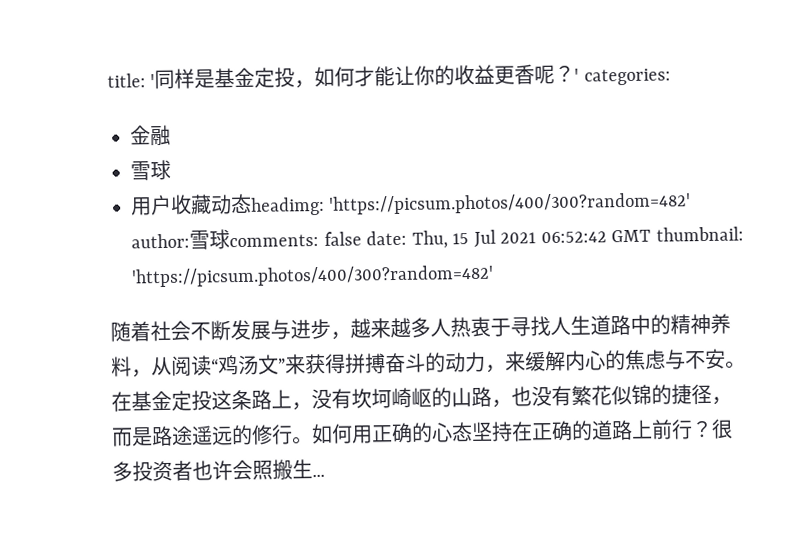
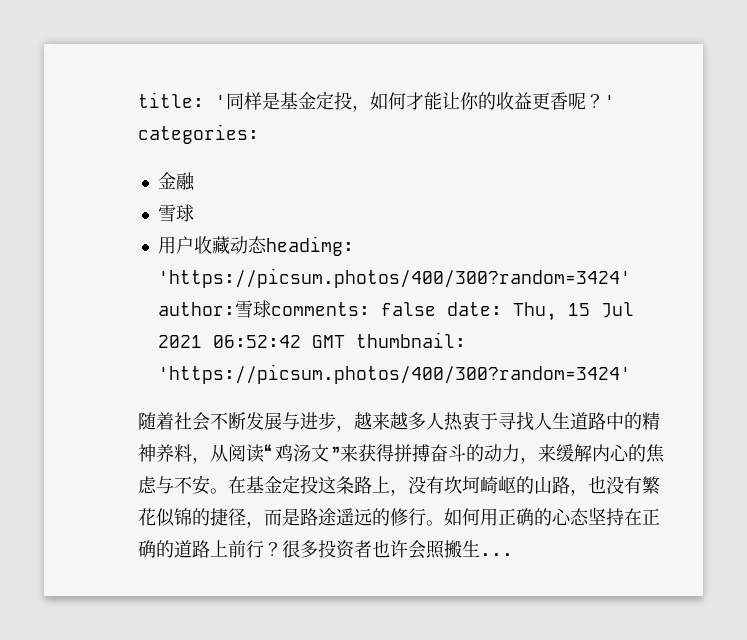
[329,192,692,215] 'https://picsum.photos/400/300?random=482' -> [157,268,631,288] 'https://picsum.photos/400/300?random=3424'
[131,264,494,288] 'https://picsum.photos/400/300?random=482' -> [157,364,631,384] 'https://picsum.photos/400/300?random=3424'

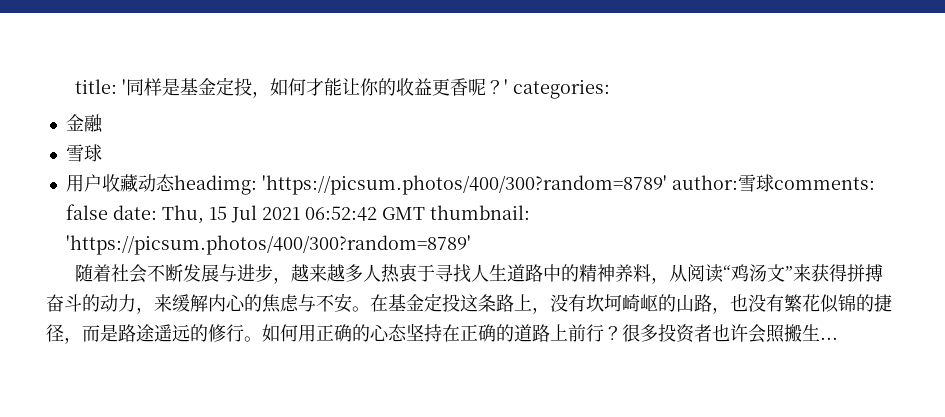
[157,268,631,288] 'https://picsum.photos/400/300?random=3424' -> [261,175,667,195] 'https://picsum.photos/400/300?random=8789'
[157,364,631,384] 'https://picsum.photos/400/300?random=3424' -> [65,235,471,255] 'https://picsum.photos/400/300?random=8789'

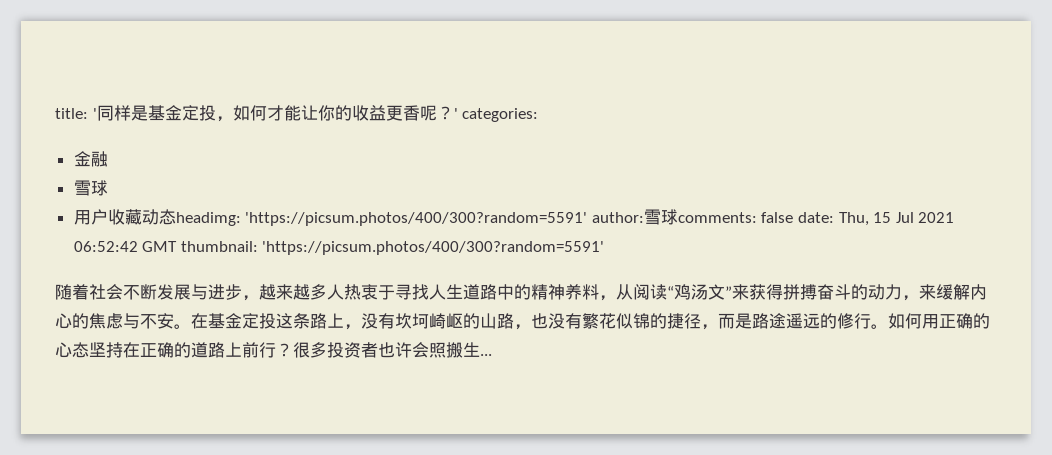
[261,175,667,195] 'https://picsum.photos/400/300?random=8789' -> [245,212,588,226] 'https://picsum.photos/400/300?random=5591'
[65,235,471,255] 'https://picsum.photos/400/300?random=8789' -> [262,241,605,255] 'https://picsum.photos/400/300?random=5591'

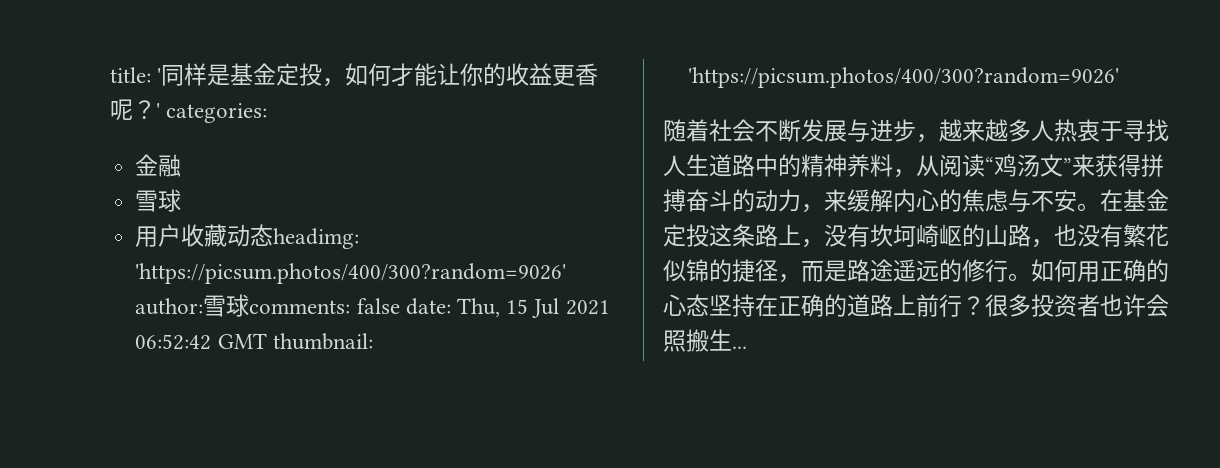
[245,212,588,226] 'https://picsum.photos/400/300?random=5591' -> [135,263,567,284] 'https://picsum.photos/400/300?random=9026'
[262,241,605,255] 'https://picsum.photos/400/300?random=5591' -> [688,67,1120,88] 'https://picsum.photos/400/300?random=9026'

